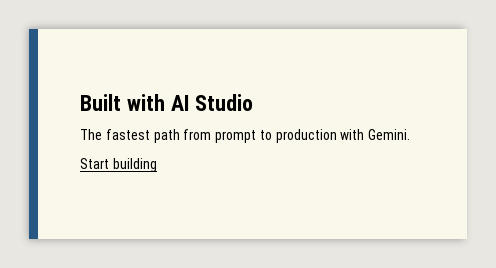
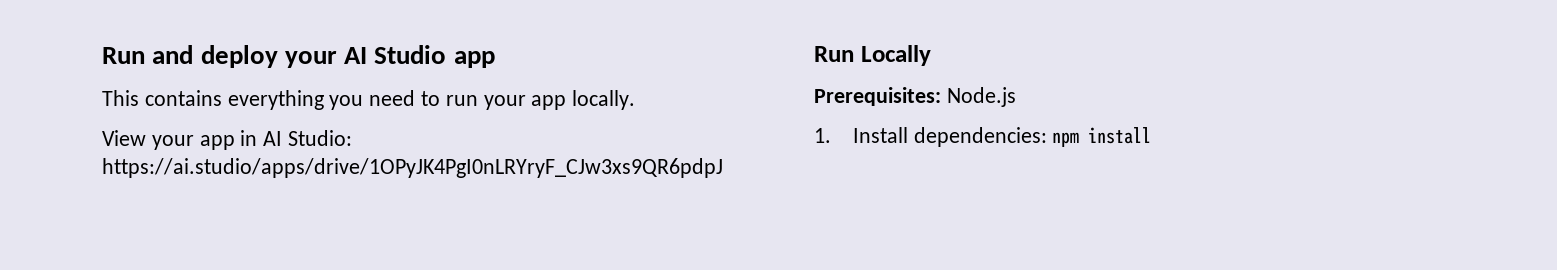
[80,94,253,111] [80,129,411,143] [80,158,157,172] Built with AI Studio // The fastest path from prompt to production with Gemini. // Start building -> [102,45,495,68] [102,90,636,110] [102,130,353,150] [102,158,723,178] [814,45,931,66] [814,87,1016,107] [814,127,1152,147] Run and deploy your AI Studio app // This contains everything you need to run your app locally. // View your app in AI Studio: https://ai.studio/apps/drive/1OPyJK4PgI0nLRYryF_CJw3xs9QR6pdpJ // Run Locally // Prerequisites: Node.js // 1. Install dependencies: npm install

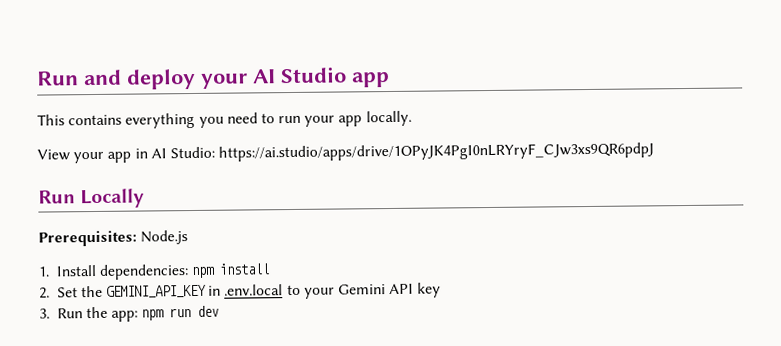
(1152, 135) none -> [39,282,442,299] [39,305,220,322] // 2. Set the GEMINI_API_KEY in .env.local to your Gemini API key // 3. Run the app: npm run dev

